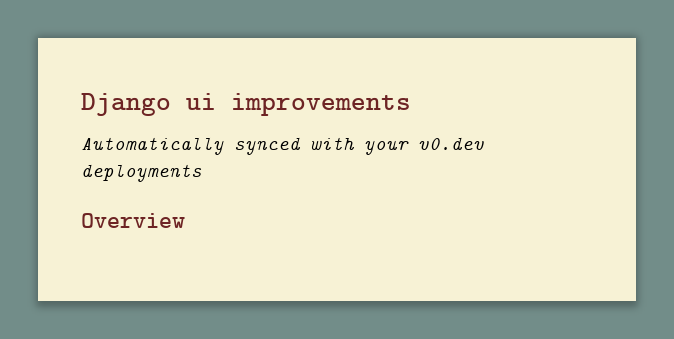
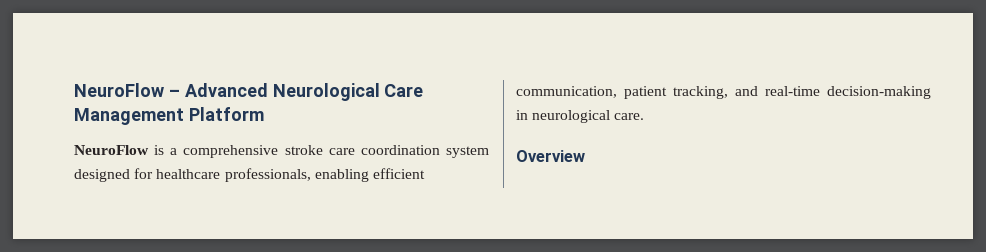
[81,93,411,116] [81,136,484,155] [81,163,202,182] Django ui improvements // Automatically synced with your v0.dev deployments -> [74,83,424,101] [74,107,264,125] [74,145,489,158] [74,168,425,182] [516,86,931,99] [516,110,645,123] NeuroFlow – Advanced Neurological Care Management Platform // NeuroFlow is a comprehensive stroke care coordination system designed for healthcare professionals, enabling efficient communication, patient tracking, and real-time decision-making in neurological care.

